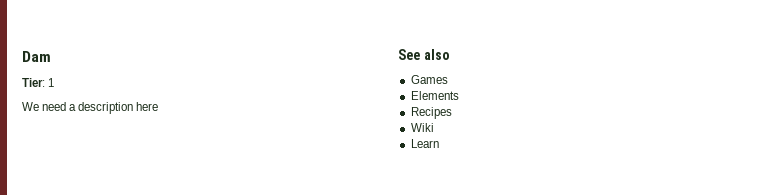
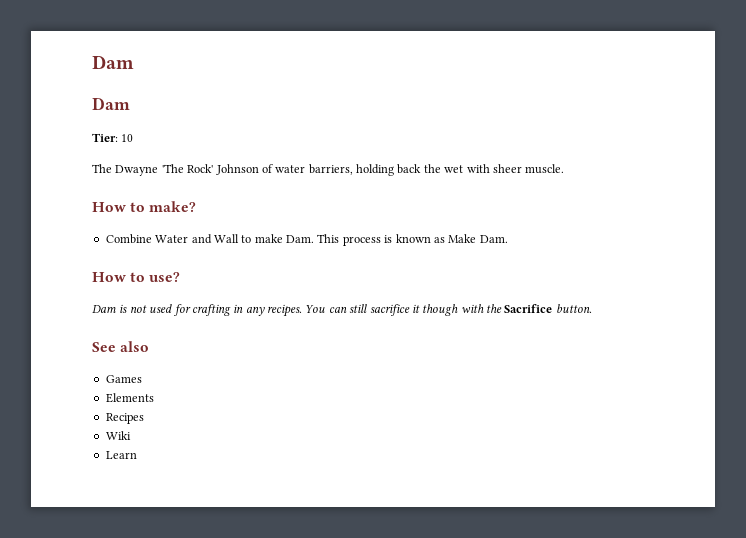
[22,51,51,62] Dam -> [92,55,134,69] [92,97,130,110] Dam // Dam
[48,78,55,87] [22,102,159,114] 1 // We need a description here -> [121,134,134,142] [92,164,565,176] [92,201,197,212] [105,234,508,246] [92,272,181,282] [92,304,592,317] 10 // The Dwayne 'The Rock' Johnson of water barriers, holding back the wet with sheer muscle. // How to make? // Combine Water and Wall to make Dam. This process is known as Make Dam. // How to use? // Dam is not used for crafting in any recipes. You can still sacrifice it though with the Sacrifice button.

